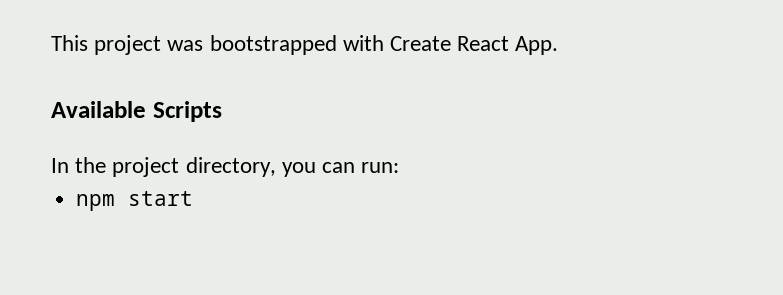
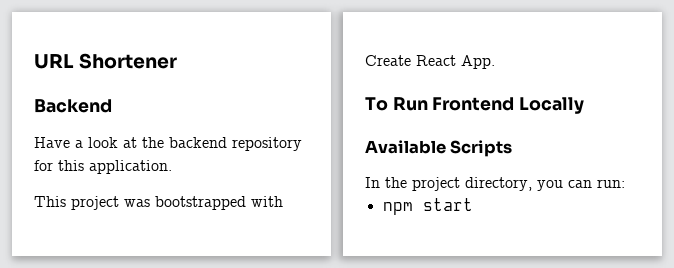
(51, 43) none -> [34,53,178,69] [34,99,112,113] [34,137,302,151] [34,160,172,174] URL Shortener // Backend // Have a look at the backend repository for this application. //
(559, 45) none -> [365,97,585,114] // To Run Frontend Locally

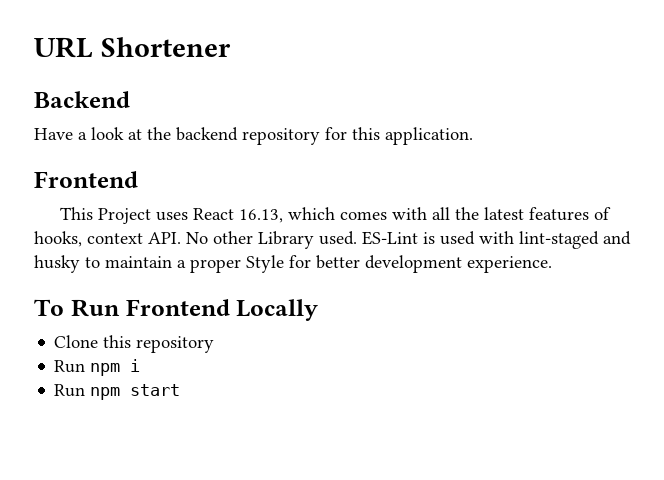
(172, 167) none -> [34,171,138,188] // Frontend
[71,196,283,210] [365,55,495,69] [365,97,585,114] [365,140,513,157] [365,177,625,191] project was bootstrapped with Create React App. // To Run Frontend Locally // Available Scripts // In the project directory, you can run: // -> [97,207,611,224] [34,231,631,249] [34,255,552,273] [34,299,319,321] [54,335,215,353] [54,359,141,376] [54,384,86,397] Project uses React 16.13, which comes with all the latest features of hooks, context API. No other Library used. ES-Lint is used with lint-staged and husky to maintain a proper Style for better development experience. // To Run Frontend Locally // Clone this repository // Run npm i // Run

